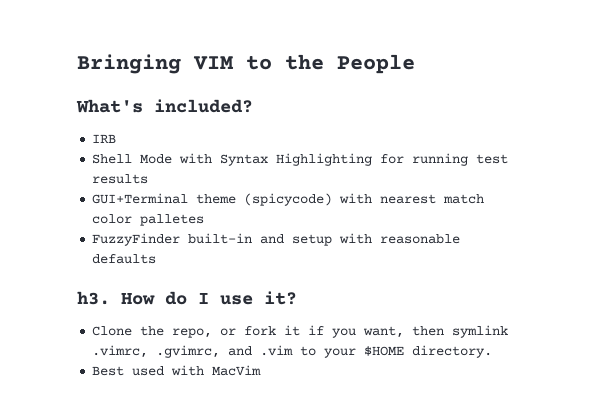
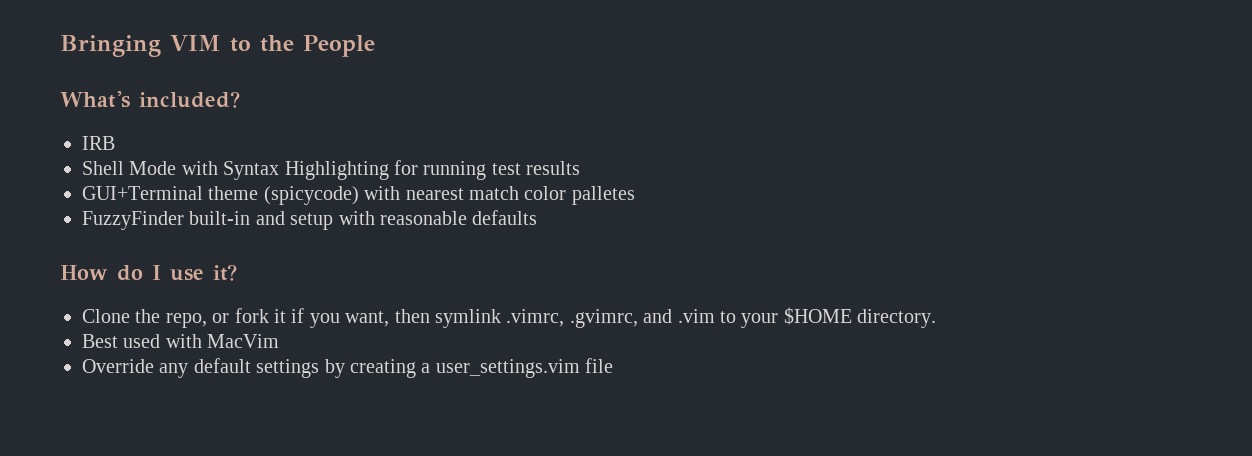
[77,291,110,305] h3. -> (538, 217) none
(262, 370) none -> [82,358,614,378] // Override any default settings by creating a user_settings.vim file

